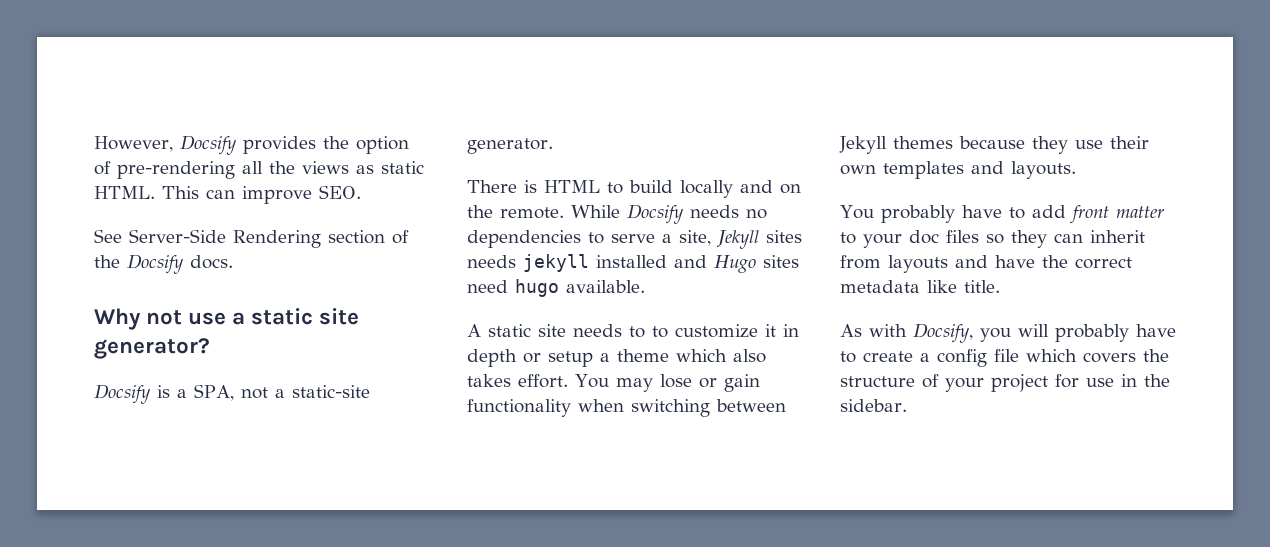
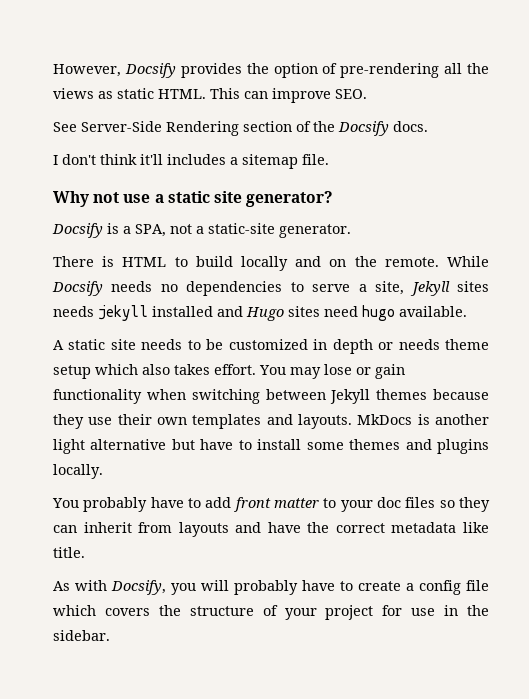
(233, 262) none -> [53,154,329,169] // I don't think it'll includes a sitemap file.
[652,324,799,338] [467,349,669,367] to customize it in depth or setup a theme -> [206,339,489,354] [53,365,91,379] be customized in depth or needs theme setup
(1076, 170) none -> [357,414,489,425] [53,439,490,454] [53,464,103,479] MkDocs is another light alternative but have to install some themes and plugins locally.

